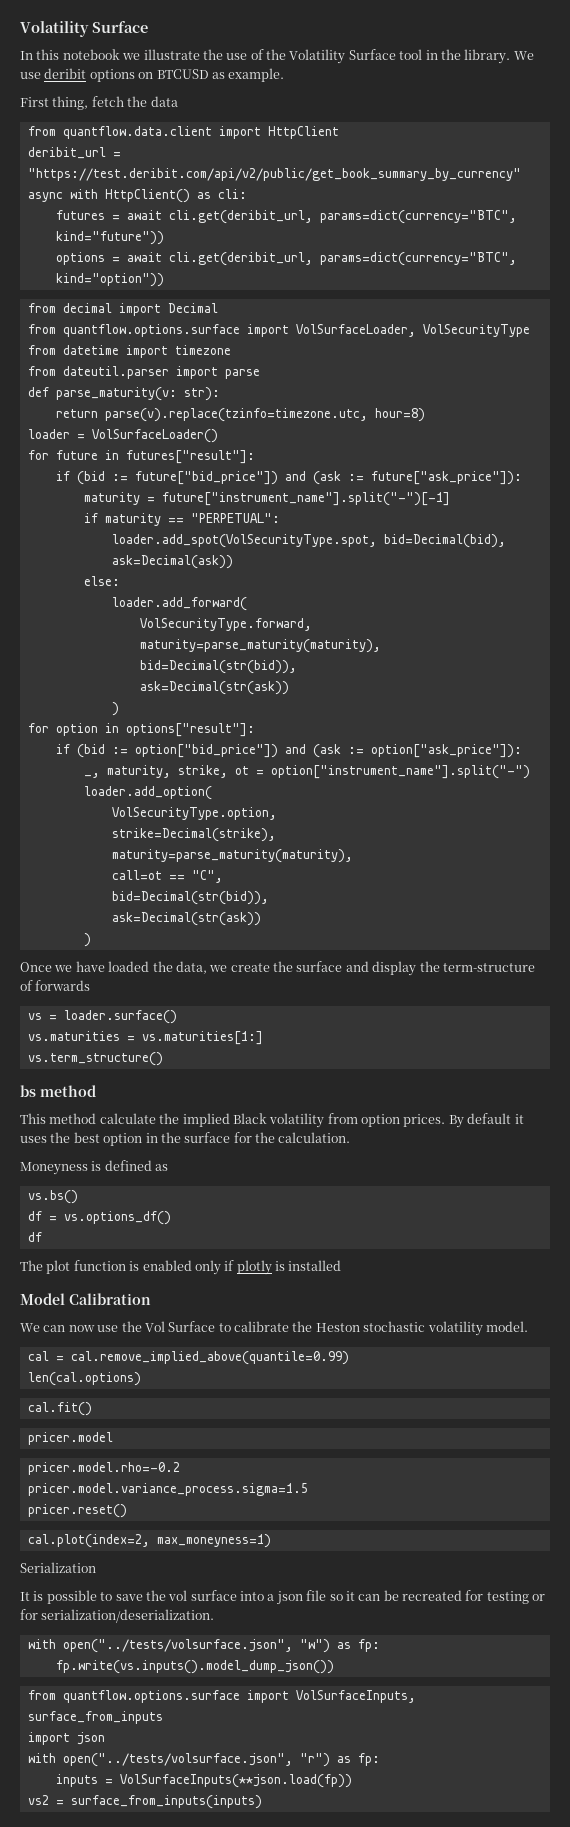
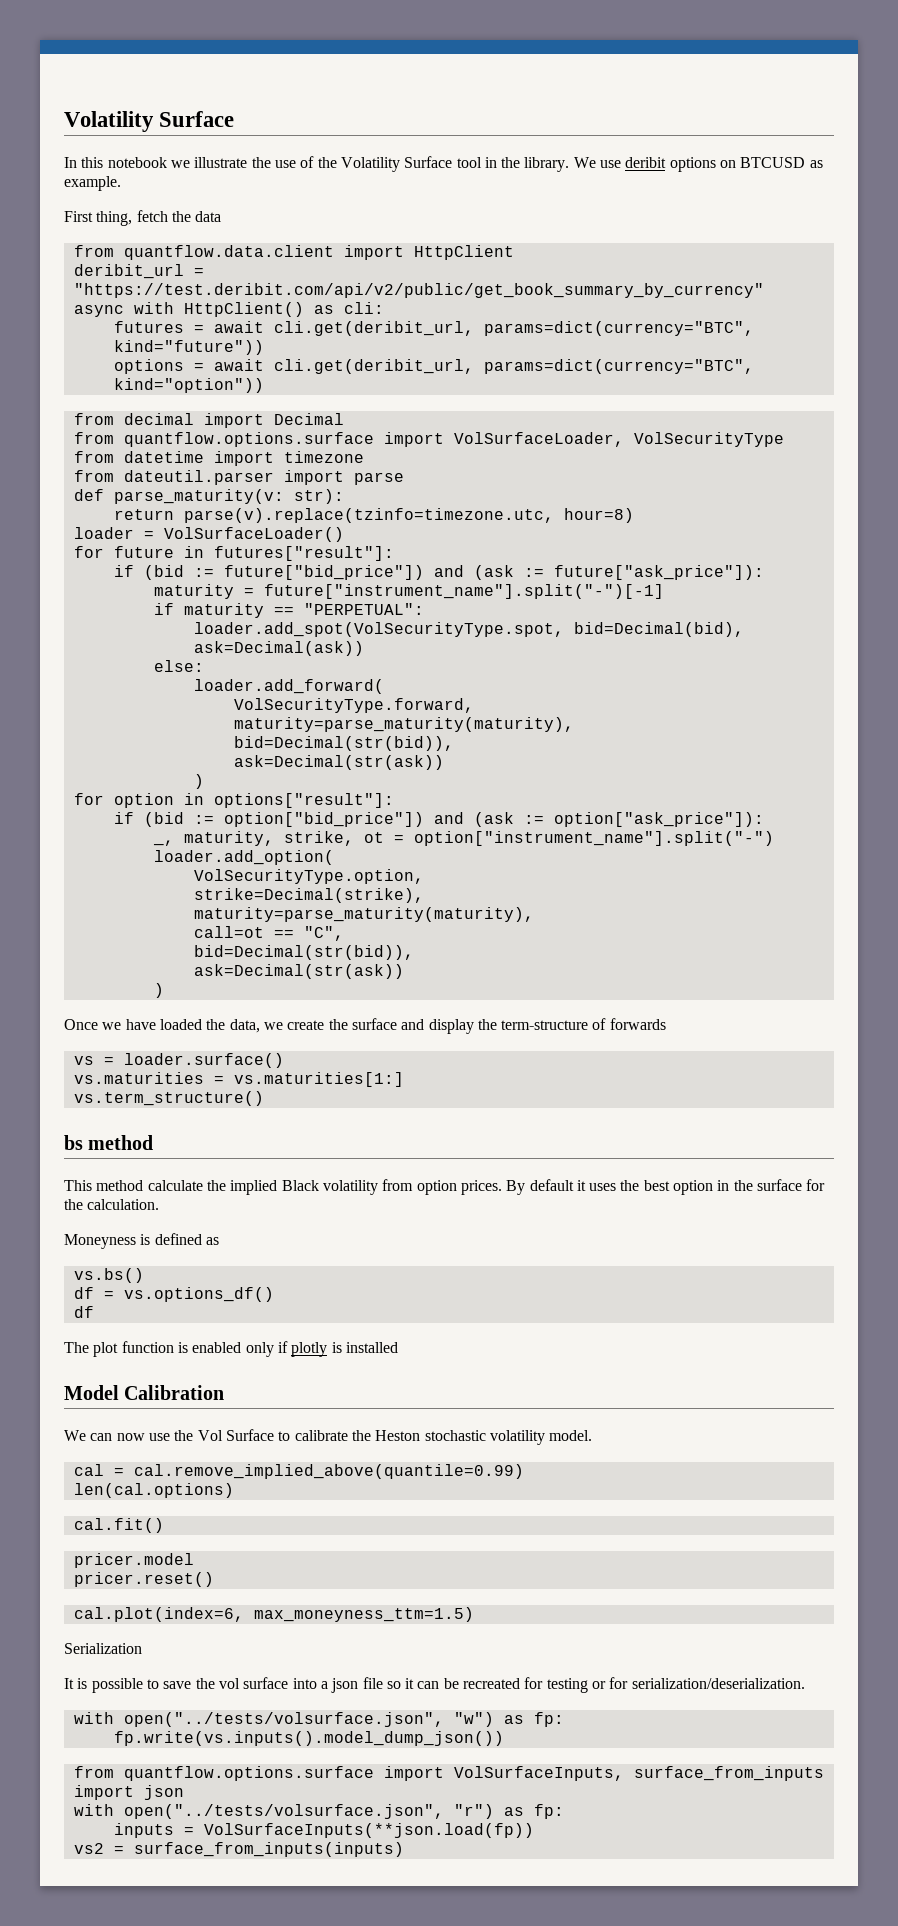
[27,1462,180,1475] [27,1483,308,1496] // pricer.model.rho=-0.2 // pricer.model.variance_process.sigma=1.5 -> (194, 1560) none
[27,1534,271,1548] cal.plot(index=2, max_moneyness=1) -> [73,1607,474,1622] cal.plot(index=6, max_moneyness_ttm=1.5)

